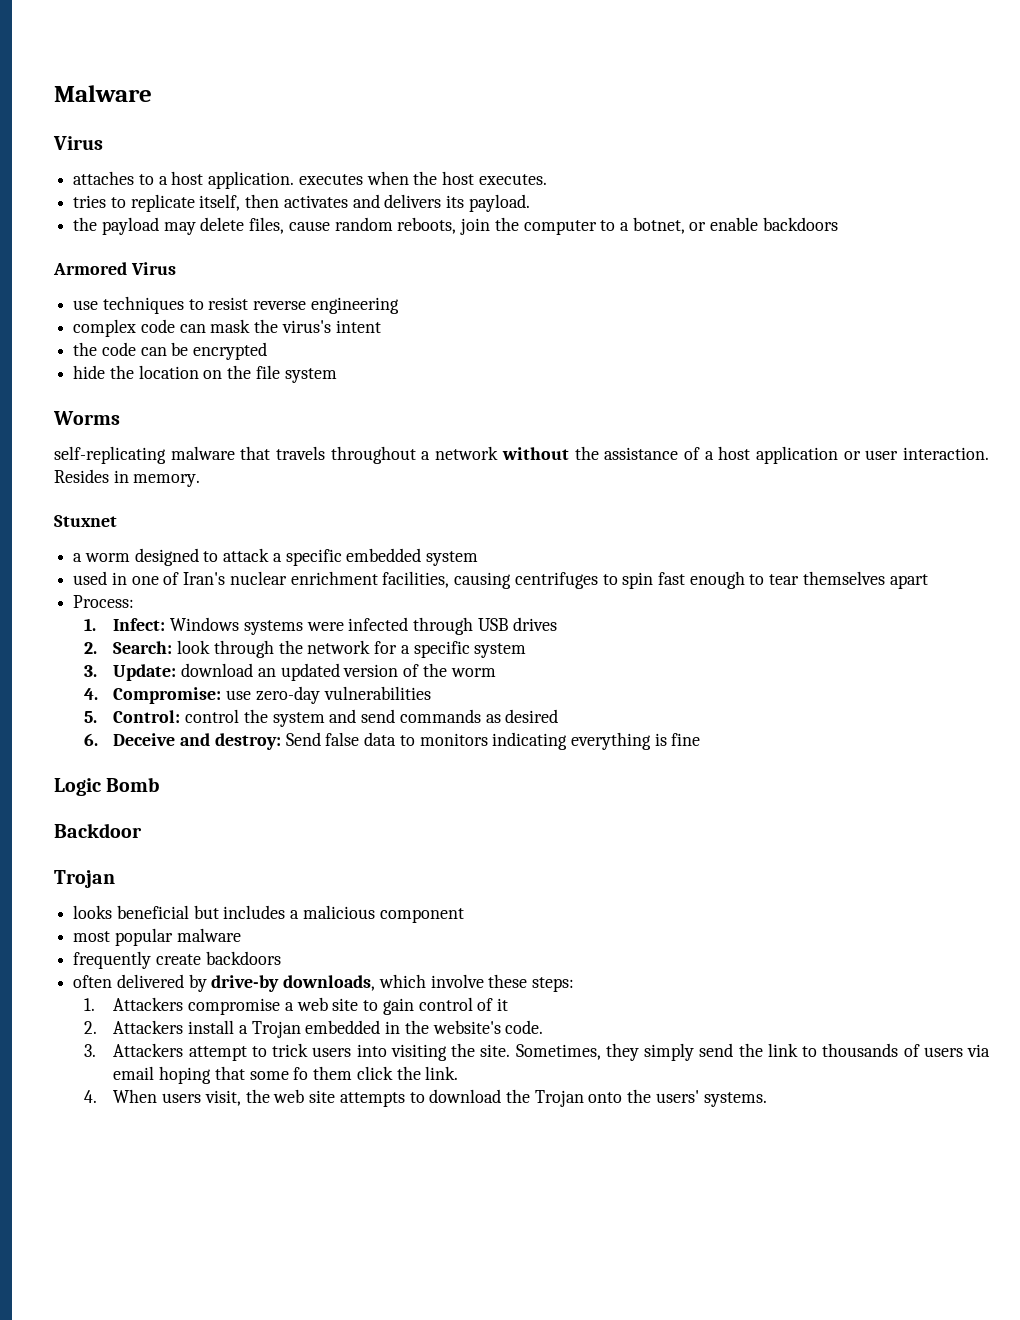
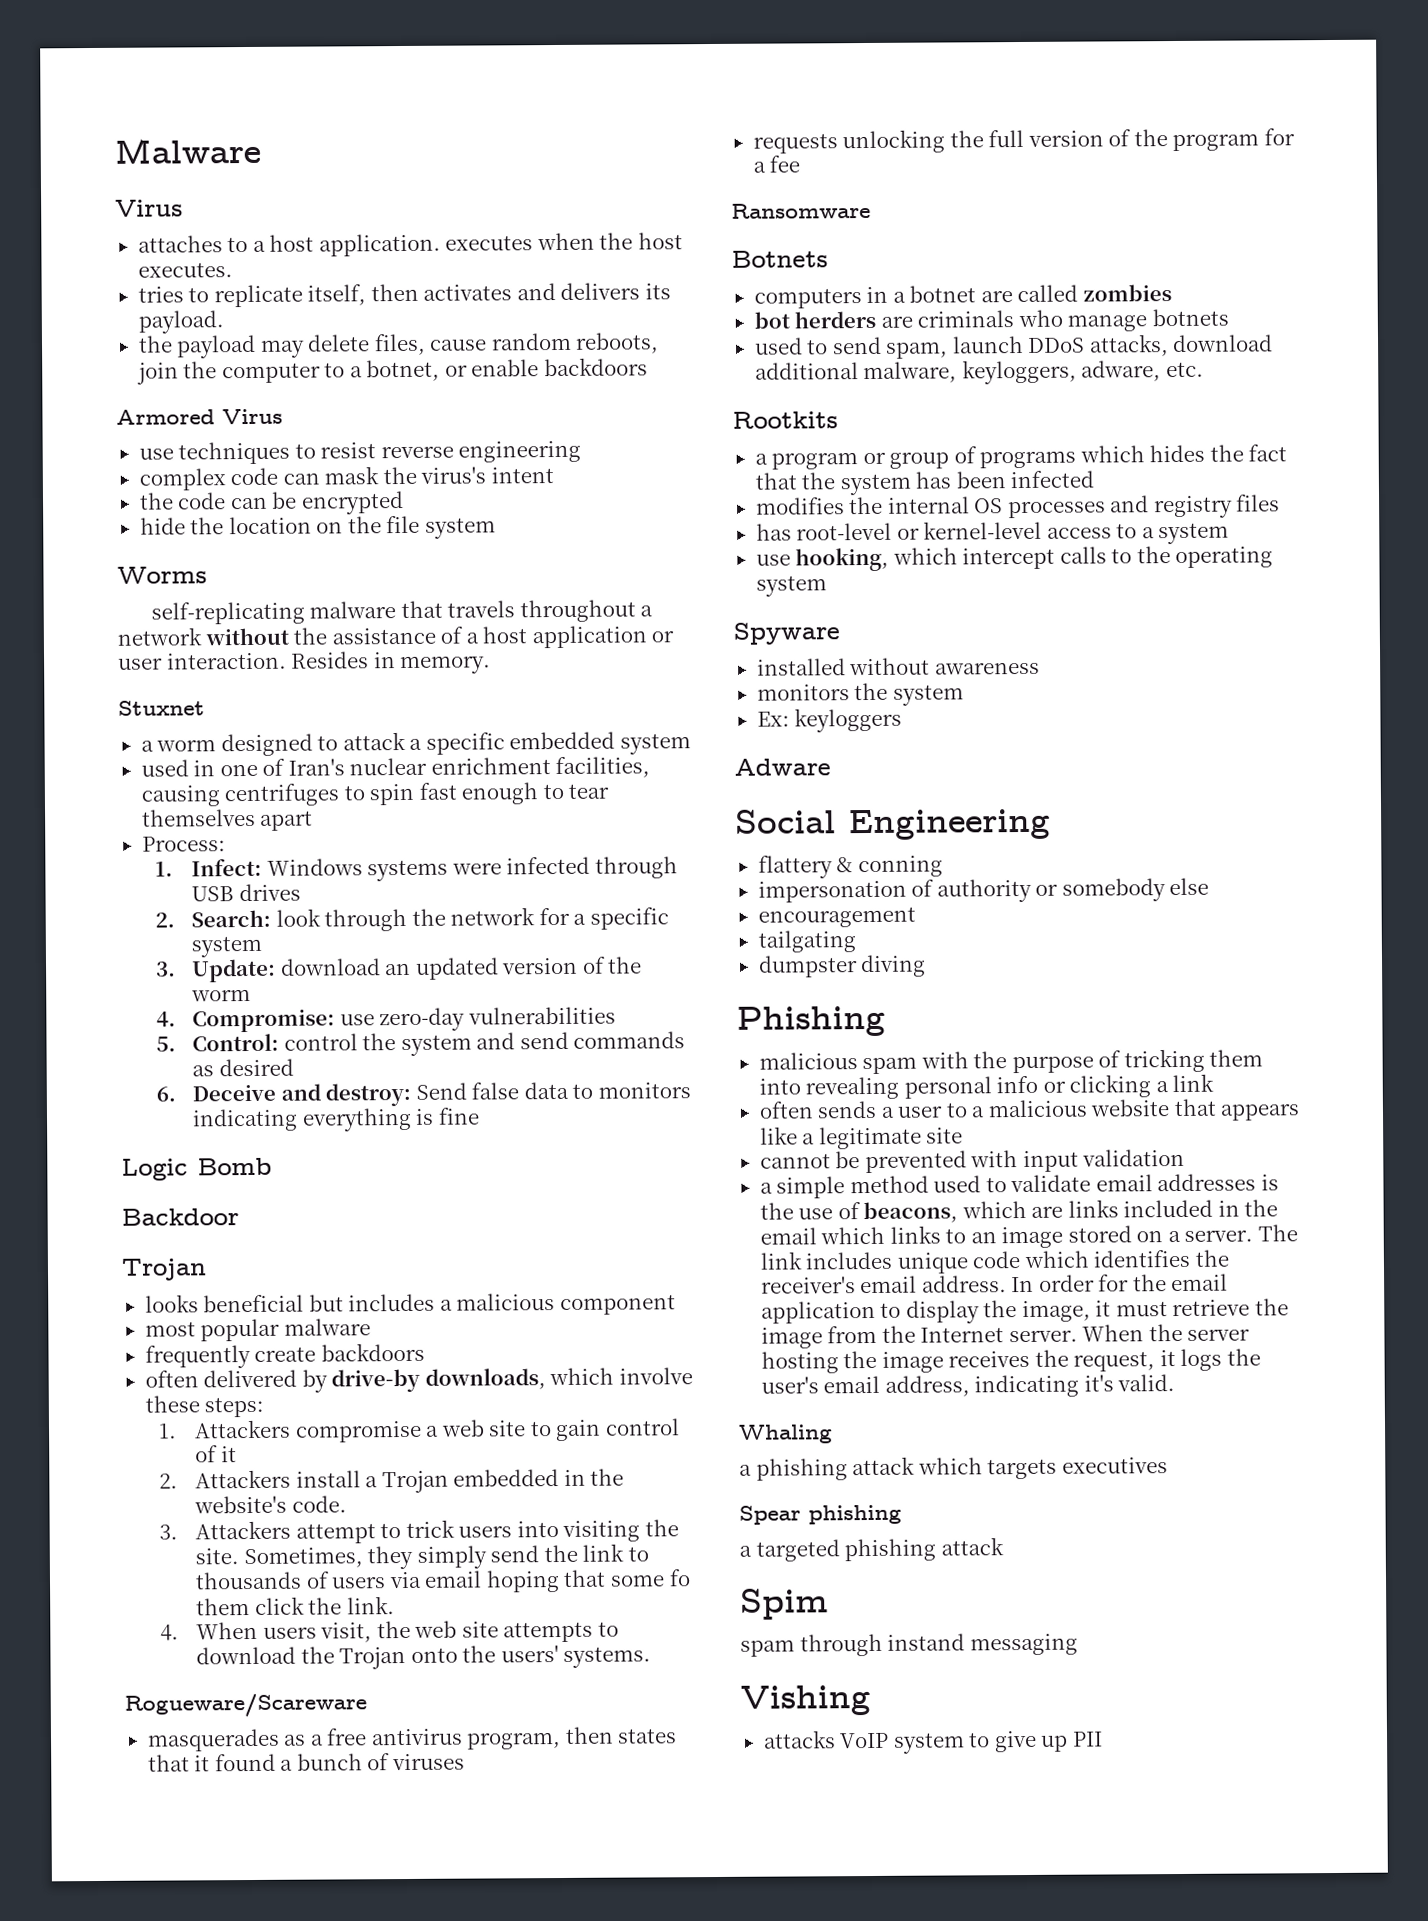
(767, 1099) none -> [124,1693,367,1718] [146,1726,678,1752] [147,1753,465,1772] [752,128,1295,154] [752,155,801,173] [731,202,871,219] [731,250,828,268] [753,284,1172,309] [753,308,1229,332] [753,334,1274,359] [754,359,1204,385] [732,411,838,429] [754,444,1288,470] [754,470,1095,496] [755,494,1281,519] [755,520,1230,545] [755,546,1274,572] [755,575,827,597] [733,622,840,645] [756,657,1040,676] [756,682,964,706] [756,707,903,733] [734,758,831,776] [735,808,1051,841] [757,855,943,879] [757,877,1210,903] [757,906,916,928] [757,930,856,953] [757,954,927,978] [736,1005,886,1037] [758,1048,1264,1075] [758,1073,1215,1100] [758,1098,1301,1121] [759,1126,964,1150] [759,1148,1186,1174] [759,1173,1279,1199] [759,1199,1279,1224] [759,1224,1298,1249] [759,1249,1229,1274] [760,1273,1229,1294] [760,1298,1289,1324] [760,1323,1251,1349] [760,1348,1261,1374] [760,1374,1176,1398] [738,1424,833,1444] [739,1456,1168,1481] [739,1504,902,1525] [739,1537,1004,1562] [740,1588,829,1620] [740,1633,1078,1657] [740,1685,871,1716] [762,1730,1103,1754] // Rogueware/Scareware // masquerades as a free antivirus program, then states that it found a bunch of viruses // requests unlocking the full version of the program for a fee // Ransomware // Botnets // computers in a botnet are called zombies // bot herders are criminals who manage botnets // used to send spam, launch DDoS attacks, download additional malware, keyloggers, adware, etc. // Rootkits // a program or group of programs which hides the fact that the system has been infected // modifies the internal OS processes and registry files // has root-level or kernel-level access to a system // use hooking, which intercept calls to the operating system // Spyware // installed without awareness // monitors the system // Ex: keyloggers // Adware // Social Engineering // flattery & conning // impersonation of authority or somebody else // encouragement // tailgating // dumpster diving // Phishing // malicious spam with the purpose of tricking them into revealing personal info or clicking a link // often sends a user to a malicious website that appears like a legitimate site // cannot be prevented with input validation // a simple method used to validate email addresses is the use of beacons, which are links included in the email which links to an image stored on a server. The link includes unique code which identifies the receiver's email address. In order for the email application to display the image, it must retrieve the image from the Internet server. When the server hosting the image receives the request, it logs the user's email address, indicating it's valid. // Whaling // a phishing attack which targets executives // Spear phishing // a targeted phishing attack // Spim // spam through instand messaging // Vishing // attacks VoIP system to give up PII

